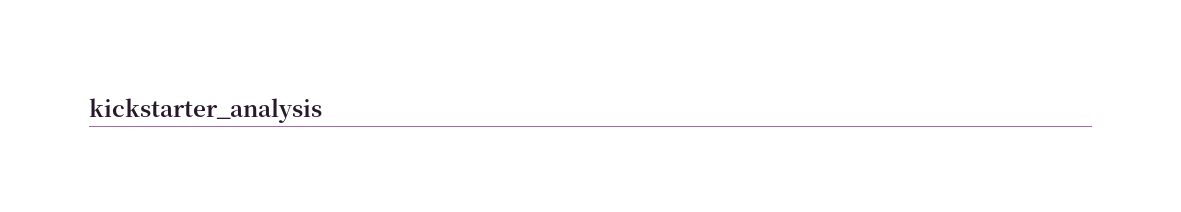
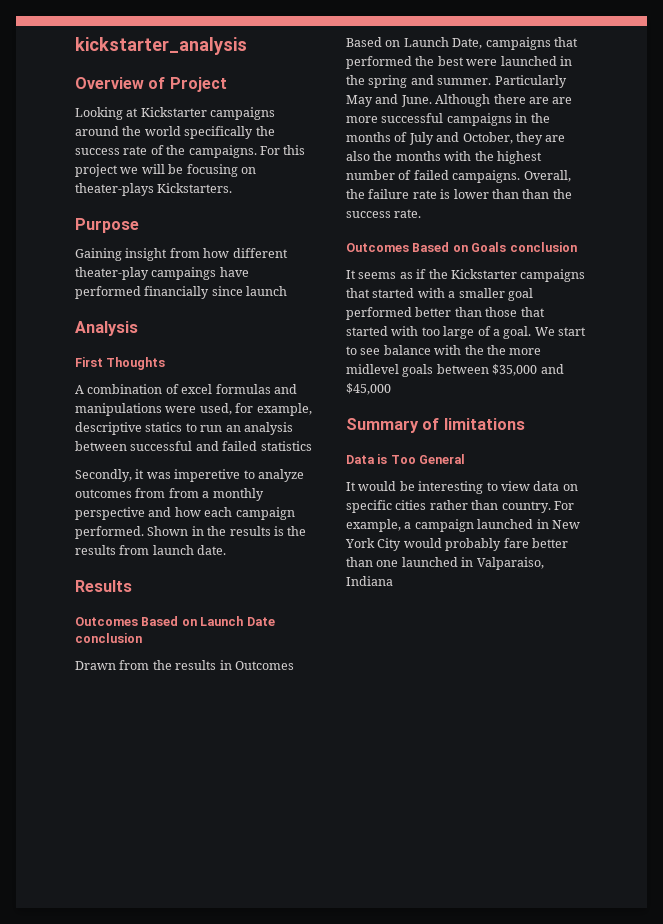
(322, 110) none -> [75,77,227,92] [75,107,276,120] [75,126,275,139] [75,145,306,158] [75,164,256,177] [75,183,233,196] [75,218,139,233] [75,248,288,261] [75,267,249,280] [75,286,288,299] [75,321,138,336] [75,357,166,370] [75,384,297,394] [75,403,312,416] [75,422,293,435] [75,441,312,451] [75,469,304,482] [75,488,264,501] [75,507,295,520] [75,526,307,539] [75,545,227,555] [75,580,132,592] [75,616,275,626] [75,633,142,643] [75,660,294,670] [346,37,578,50] [346,56,572,69] [346,75,567,88] [346,94,573,107] [346,113,550,126] [346,132,566,145] [346,151,542,164] [346,170,571,183] [346,189,572,199] [346,209,422,218] [346,242,577,252] [346,269,586,282] [346,288,533,301] [346,307,545,320] [346,326,586,339] [346,345,542,355] [346,364,564,377] [346,383,391,395] [346,418,525,433] [346,454,466,464] [346,481,578,494] [346,500,574,513] [346,519,580,532] [345,538,568,551] [346,557,544,570] [346,576,393,586] // Overview of Project // Looking at Kickstarter campaigns around the world specifically the success rate of the campaigns. For this project we will be focusing on theater-plays Kickstarters. // Purpose // Gaining insight from how different theater-play campaings have performed financially since launch // Analysis // First Thoughts // A combination of excel formulas and manipulations were used, for example, descriptive statics to run an analysis between successful and failed statistics // Secondly, it was imperetive to analyze outcomes from from a monthly perspective and how each campaign performed. Shown in the results is the results from launch date. // Results // Outcomes Based on Launch Date conclusion // Drawn from the results in Outcomes Based on Launch Date, campaigns that performed the best were launched in the spring and summer. Particularly May and June. Although there are are more successful campaigns in the months of July and October, they are also the months with the highest number of failed campaigns. Overall, the failure rate is lower than than the success rate. // Outcomes Based on Goals conclusion // It seems as if the Kickstarter campaigns that started with a smaller goal performed better than those that started with too large of a goal. We start to see balance with the the more midlevel goals between $35,000 and $45,000 // Summary of limitations // Data is Too General // It would be interesting to view data on specific cities rather than country. For example, a campaign launched in New York City would probably fare better than one launched in Valparaiso, Indiana

